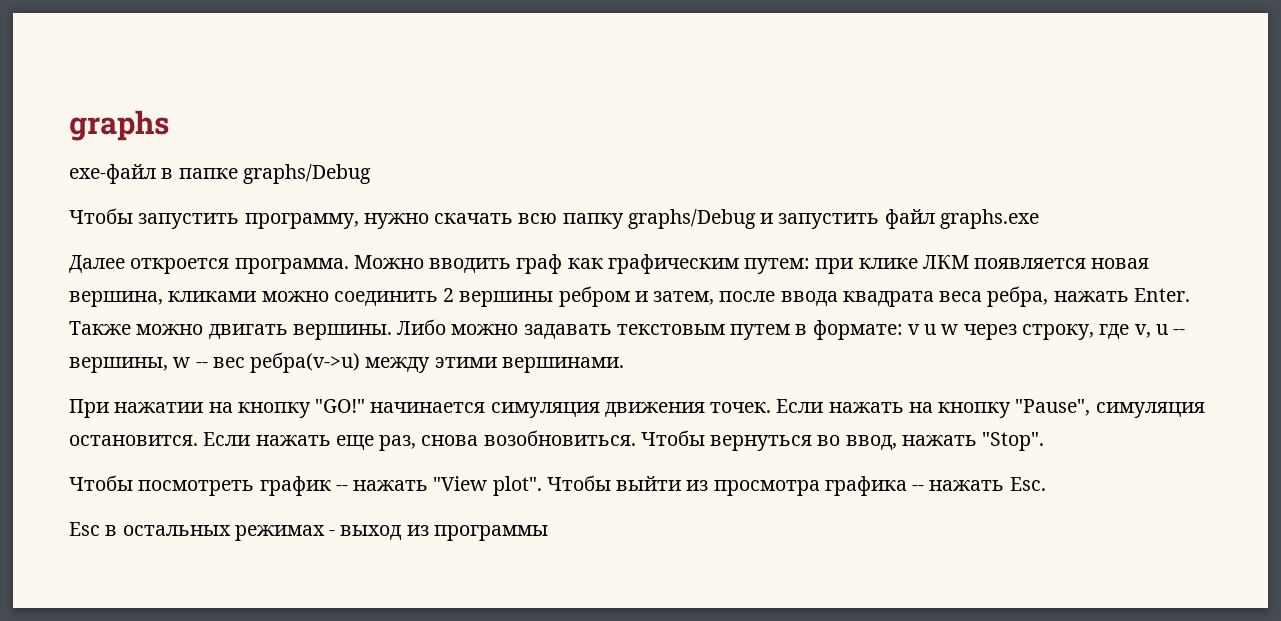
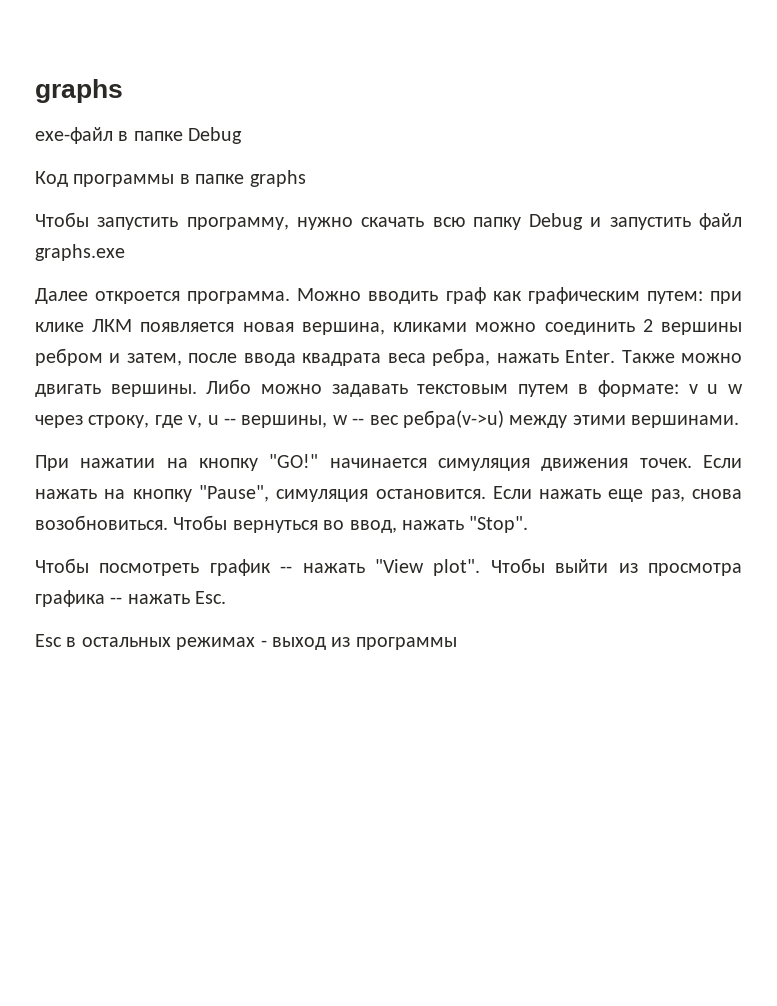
[242,164,371,184] graphs/Debug -> [188,127,243,144] [35,170,306,187] Debug // Код программы в папке graphs
[627,209,756,229] graphs/Debug -> [529,213,584,230] Debug

